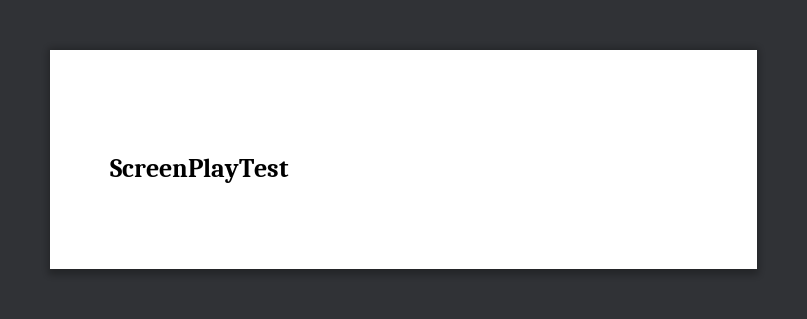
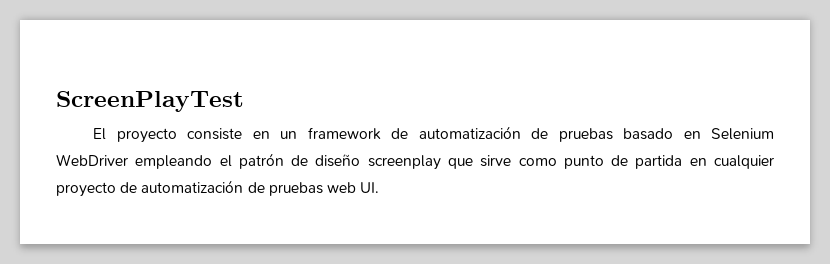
(289, 170) none -> [93,126,774,143] [56,153,775,170] [56,180,380,197] // El proyecto consiste en un framework de automatización de pruebas basado en Selenium WebDriver empleando el patrón de diseño screenplay que sirve como punto de partida en cualquier proyecto de automatización de pruebas web UI.

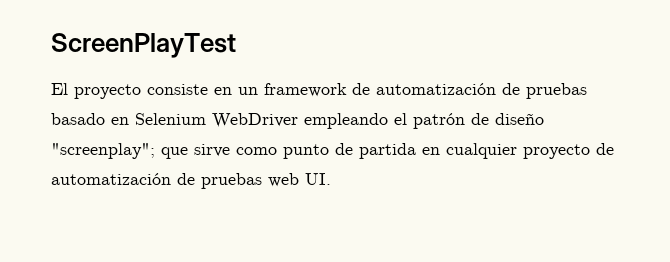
[367,155,441,170] screenplay -> [51,143,155,159] "screenplay";

